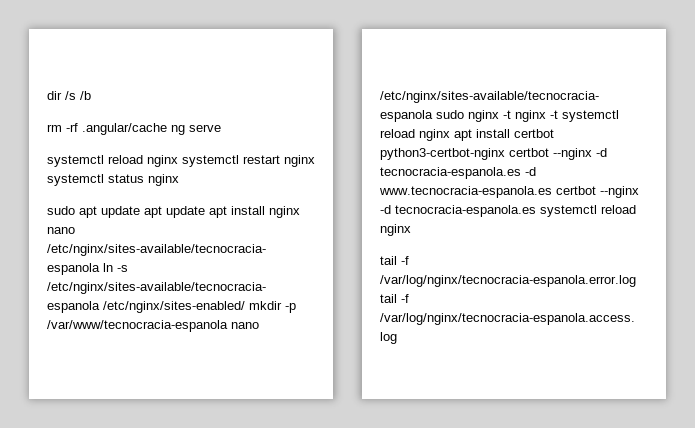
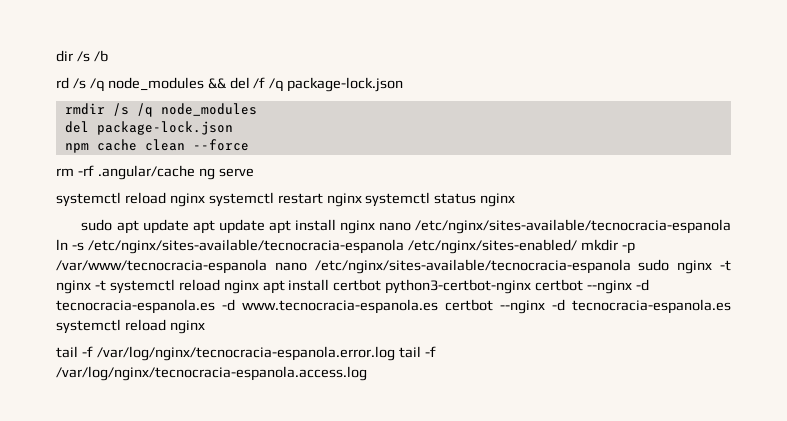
(91, 95) none -> [56,77,404,92] [64,103,257,117] [64,121,233,135] [64,139,249,153] // rd /s /q node_modules && del /f /q package-lock.json // rmdir /s /q node_modules // del package-lock.json // npm cache clean --force

